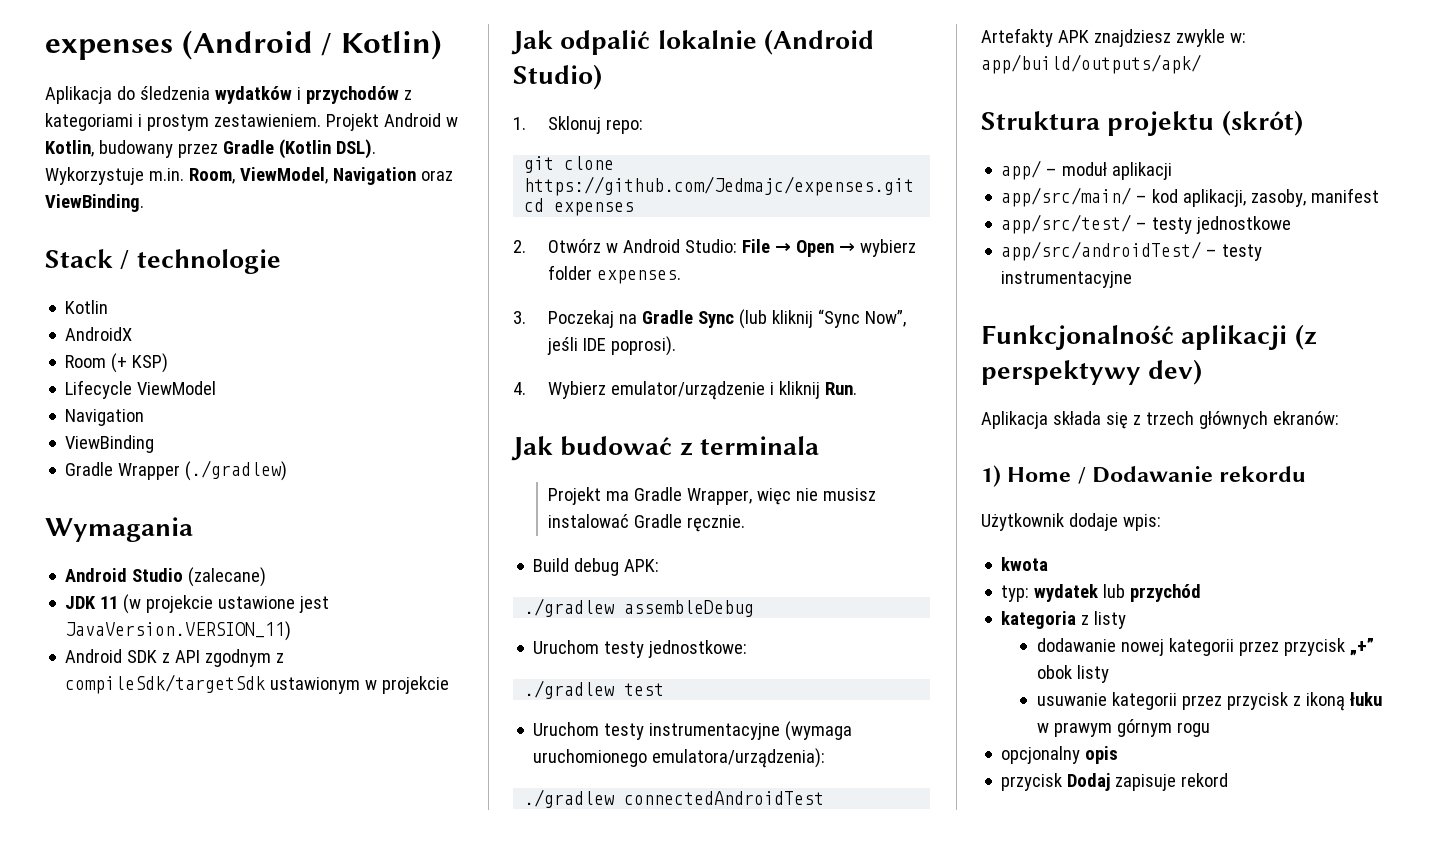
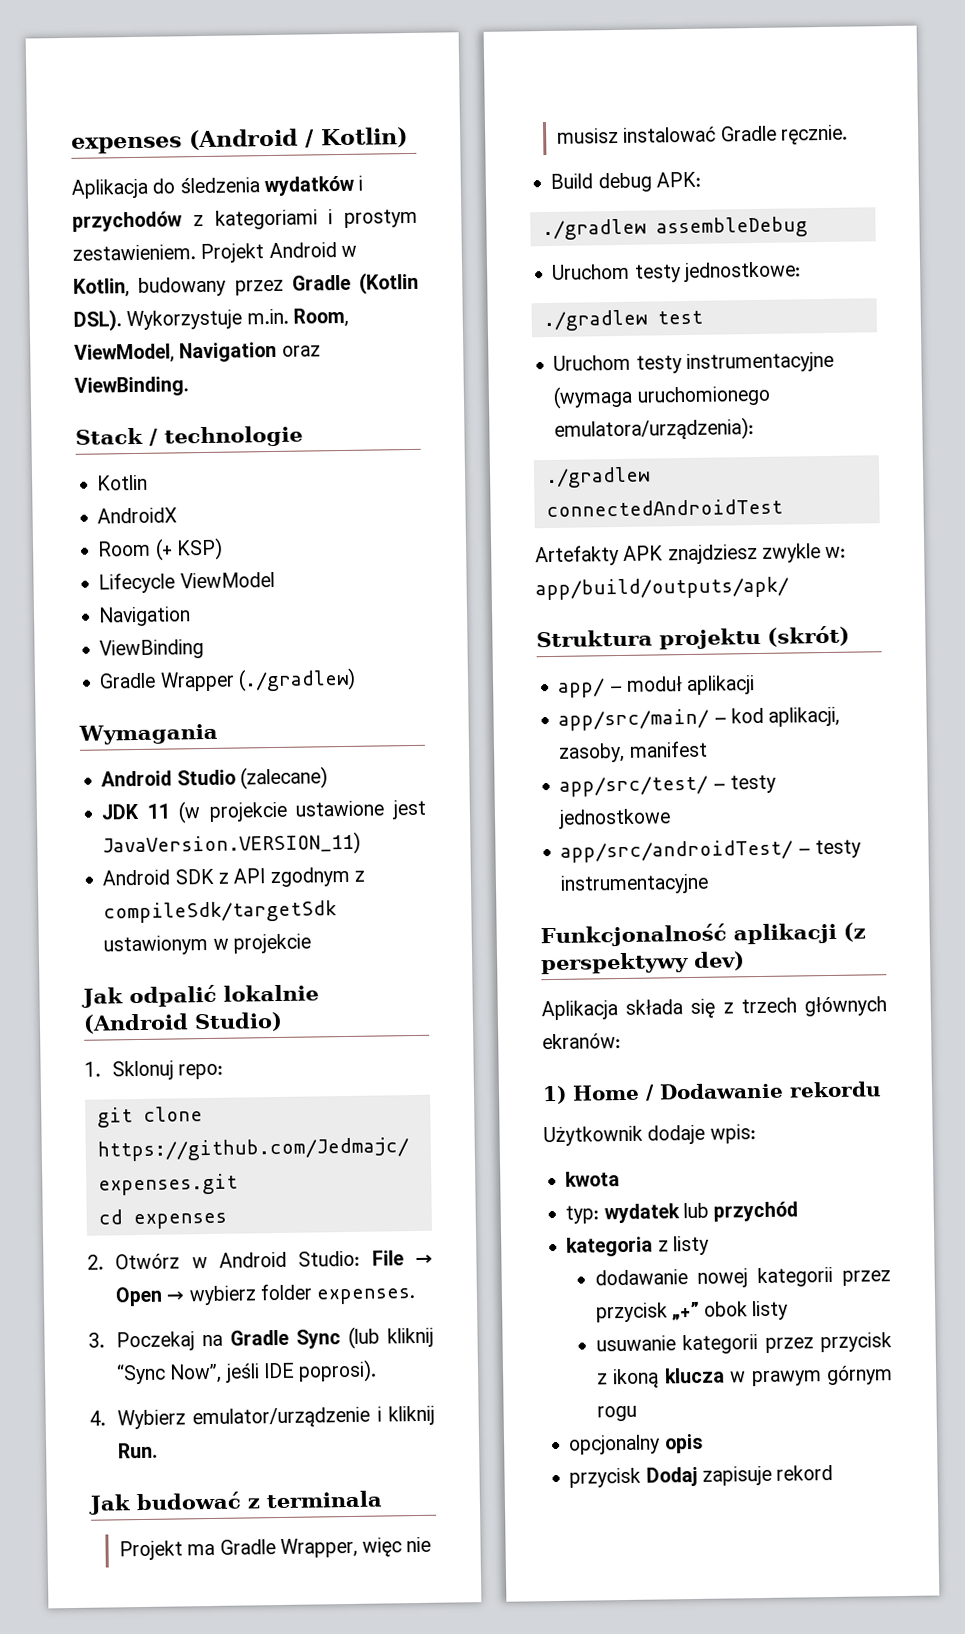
[1349,692,1382,706] łuku -> [664,1367,725,1384] klucza

